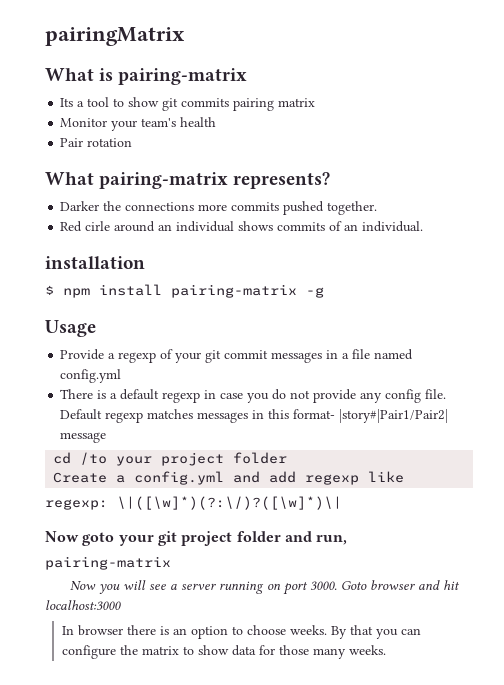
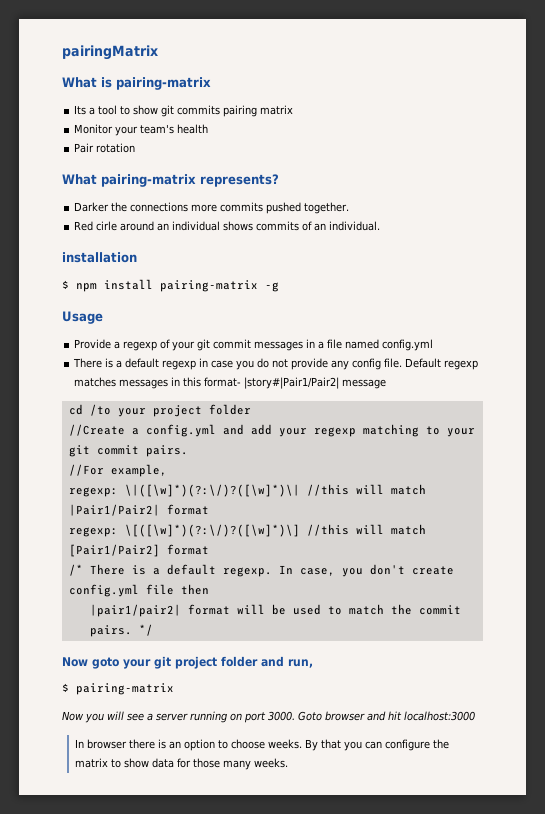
[53,472,108,483] Create -> [68,424,125,436] //Create
[305,471,405,485] [45,496,342,510] regexp like // regexp: \|([\w]*)(?:\/)?([\w]*)\| -> [278,424,475,437] [68,445,188,457] [68,464,167,477] [68,484,426,497] [68,504,209,516] [68,524,426,537] [68,544,209,557] [68,564,454,577] [68,584,209,597] [89,604,461,617] [89,624,153,637] your regexp matching to your git commit pairs. // //For example, // regexp: \|([\w]*)(?:\/)?([\w]*)\| //this will match |Pair1/Pair2| format // regexp: \[([\w]*)(?:\/)?([\w]*)\] //this will match [Pair1/Pair2] format // /* There is a default regexp. In case, you don't create config.yml file then // |pair1/pair2| format will be used to match the commit pairs. */
(348, 540) none -> [62,683,69,692] $

